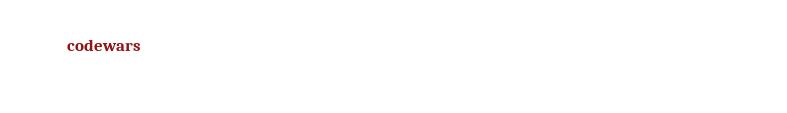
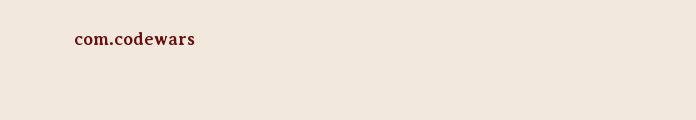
[67,39,141,51] codewars -> [74,32,195,45] com.codewars

